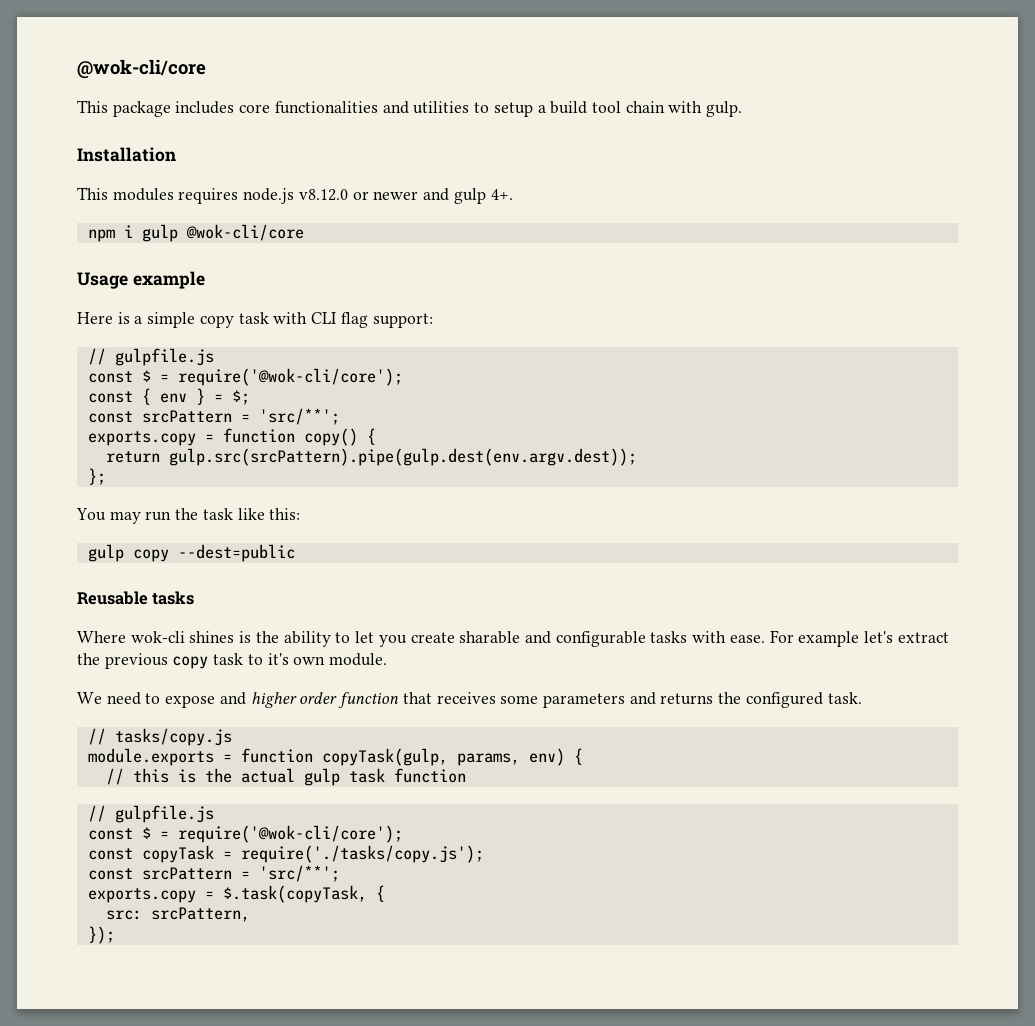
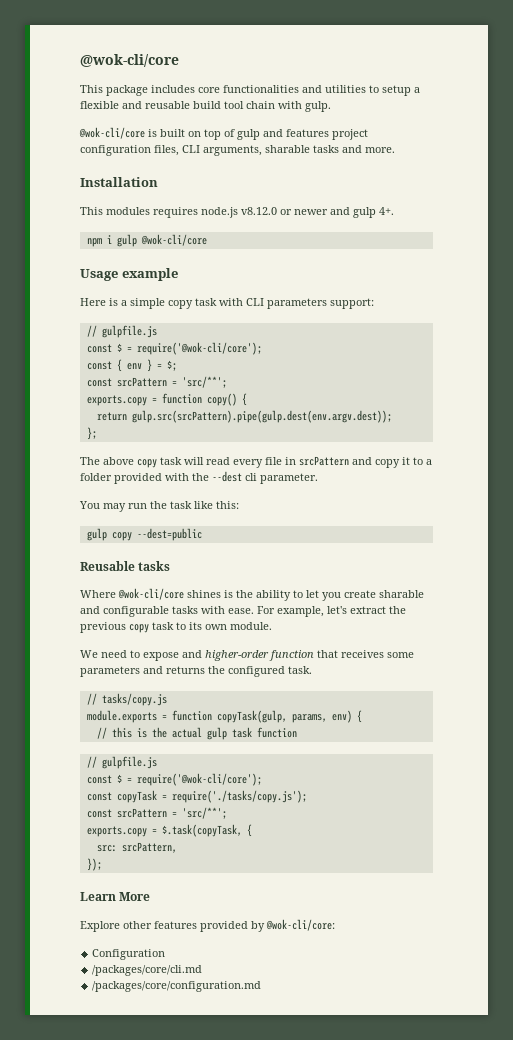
(546, 109) none -> [80,101,190,109] flexible and reusable
(743, 109) none -> [79,127,368,140] [80,145,395,156] // @wok-cli/core is built on top of gulp and features project configuration files, CLI arguments, sharable tasks and more.
[340,312,368,328] flag -> [267,298,327,309] parameters
(106, 476) none -> [80,456,432,468] [80,471,318,484] // The above copy task will read every file in srcPattern and copy it to a folder provided with the --dest cli parameter.
[130,631,185,643] wok-cli -> [118,588,184,600] @wok-cli/core
[798,631,860,647] example -> [277,606,324,617] example,
[267,653,289,665] it's -> [189,622,202,630] its
[250,692,338,708] higher order -> [205,650,269,661] higher-order
(115, 935) none -> [80,892,151,901] [80,919,335,932] [92,949,166,960] [92,965,203,976] [92,981,262,992] // Learn More // Explore other features provided by @wok-cli/core: // Configuration // /packages/core/cli.md // /packages/core/configuration.md

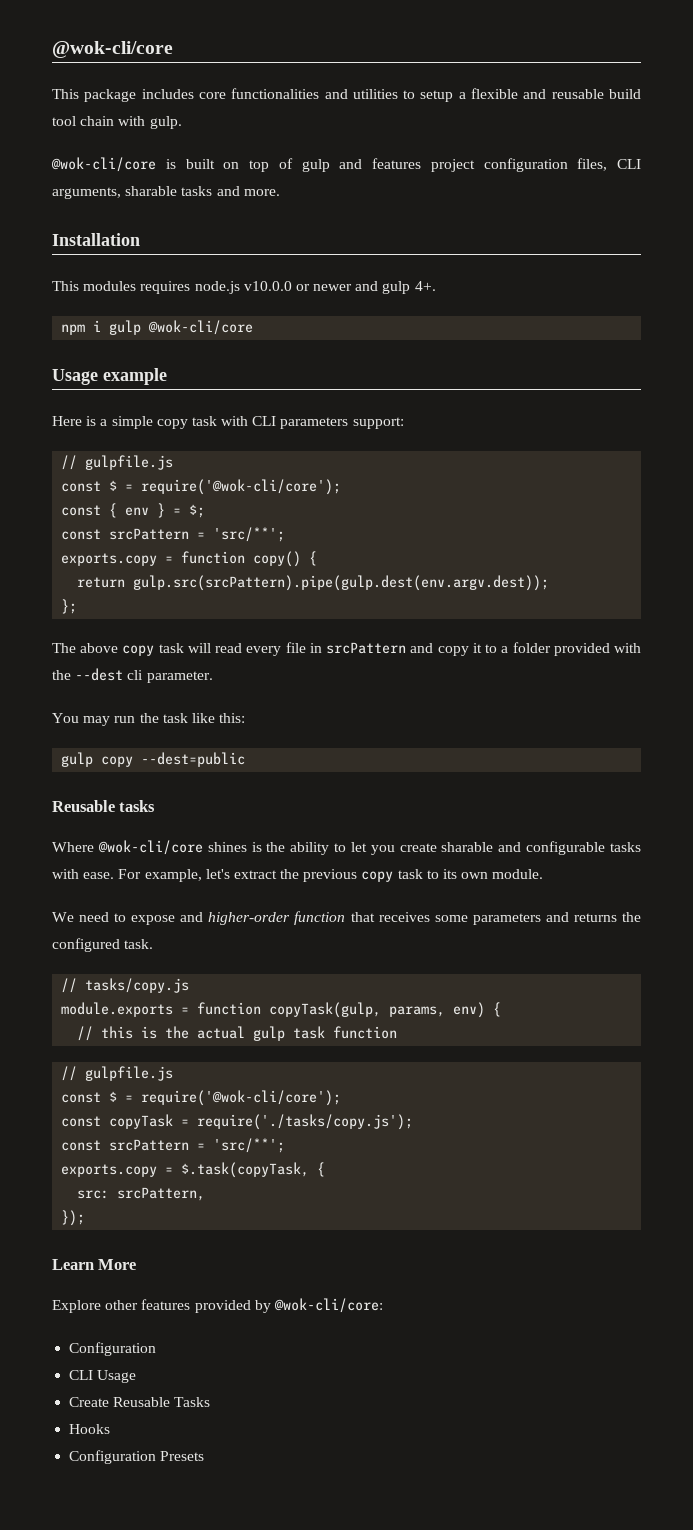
[241,207,277,215] v8.12.0 -> [243,281,292,291] v10.0.0
[92,965,203,976] [92,981,262,992] /packages/core/cli.md // /packages/core/configuration.md -> [69,1370,137,1383] [69,1397,211,1407] [69,1424,111,1434] [69,1450,205,1464] CLI Usage // Create Reusable Tasks // Hooks // Configuration Presets

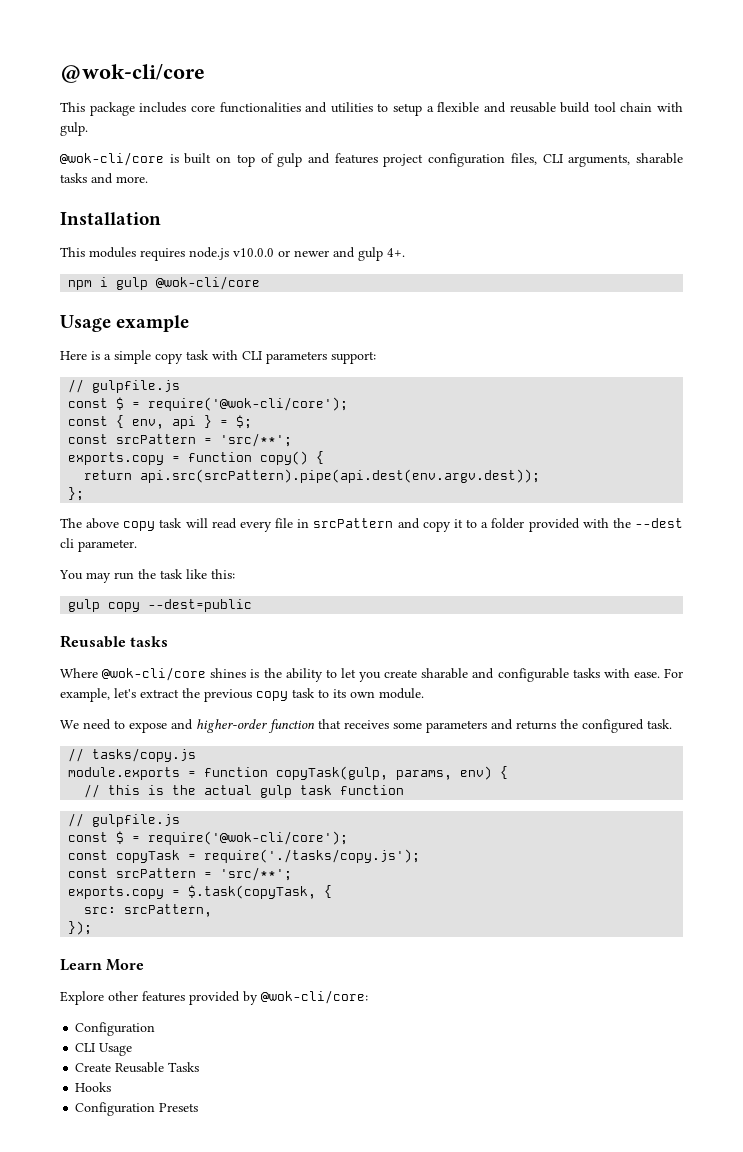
[125,507,150,516] env -> [132,416,197,429] env, api
[133,575,550,591] gulp.src(srcPattern).pipe(gulp.dest(env.argv.dest)); -> [140,469,541,483] api.src(srcPattern).pipe(api.dest(env.argv.dest));

